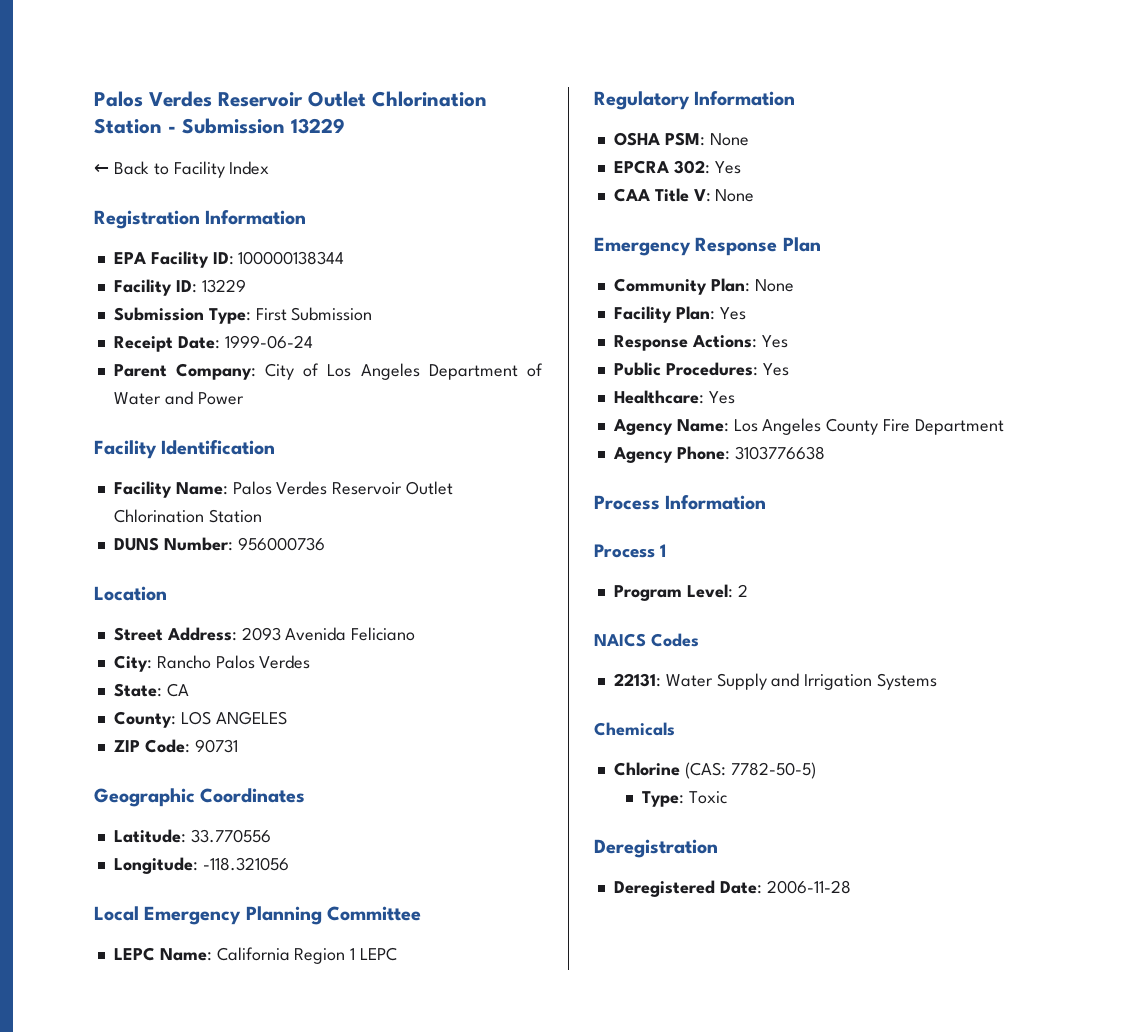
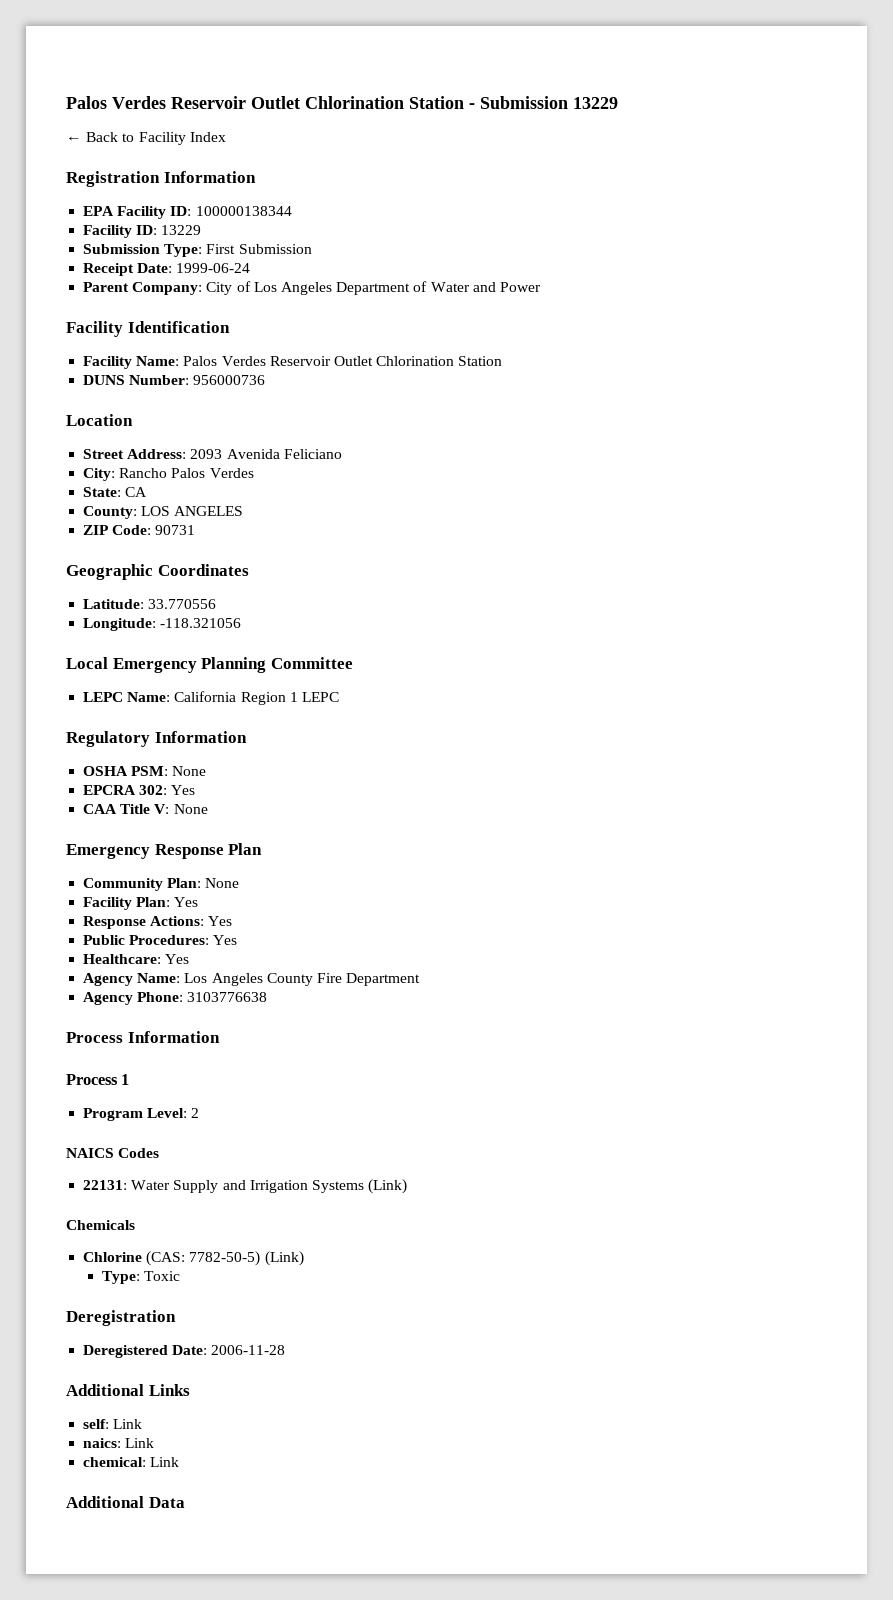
(938, 681) none -> [368,1179,408,1194] (Link)
(816, 770) none -> [264,1251,304,1266] (Link)
(851, 887) none -> [66,1384,190,1396] [83,1419,143,1429] [83,1438,155,1448] [83,1457,180,1467] [66,1496,185,1508] // Additional Links // self: Link // naics: Link // chemical: Link // Additional Data

